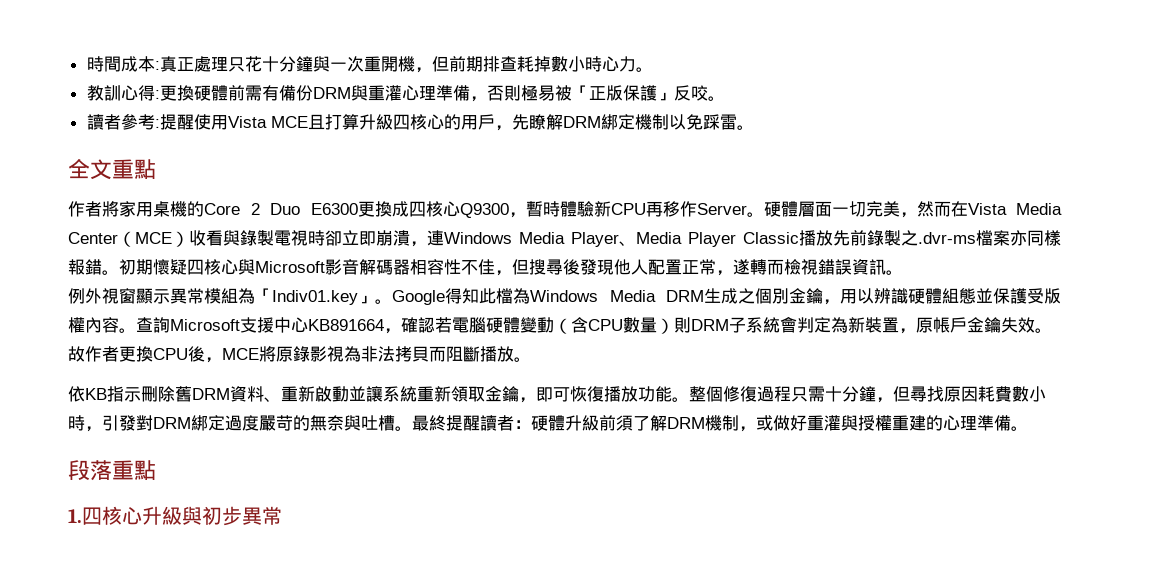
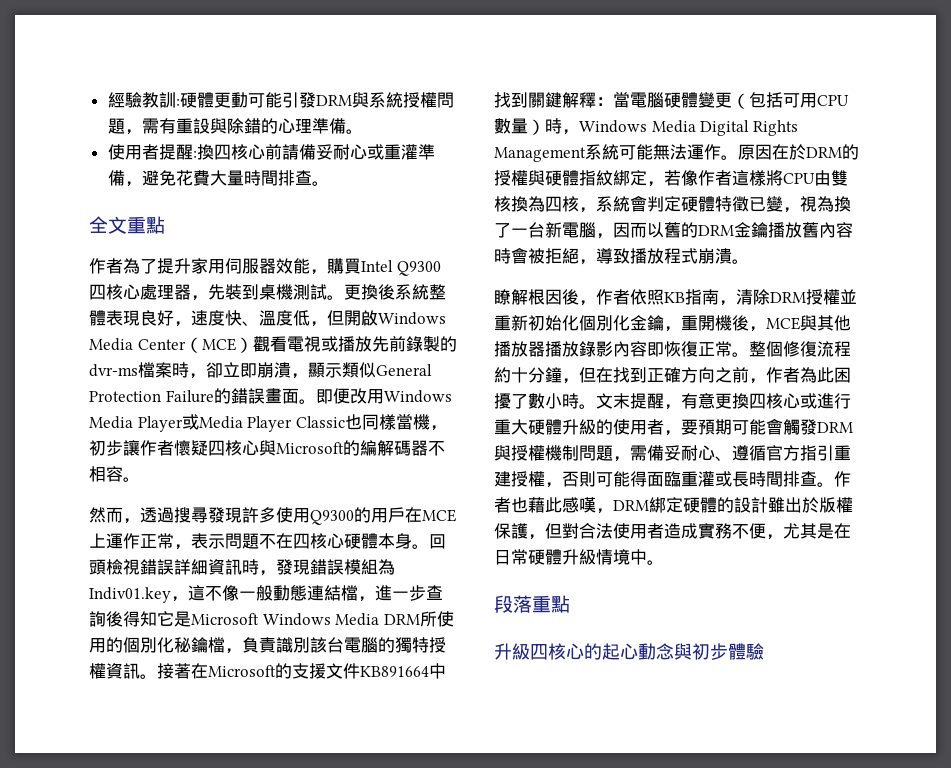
[86,56,653,73] [86,85,725,102] [86,113,754,131] [68,159,156,180] [68,201,1062,218] [68,230,444,247] 時間成本:真正處理只花十分鐘與一次重開機，但前期排查耗掉數小時心力。 // 教訓心得:更換硬體前需有備份DRM與重灌心理準備，否則極易被「正版保護」反咬。 // 讀者參考:提醒使用Vista MCE且打算升級四核心的用戶，先瞭解DRM綁定機制以免踩雷。 // 全文重點 // 作者將家用桌機的Core 2 Duo E6300更換成四核心Q9300，暫時體驗新CPU再移作Server。硬體層面一切完美，然而在Vista Media Center（MCE）收看與錄製電視時卻立即崩潰，連 -> [107,92,454,108] [107,118,363,135] [107,144,435,160] [107,170,329,187] [89,216,165,234] [89,258,441,276] [89,284,446,301] [89,310,446,327] [89,336,457,353] [89,362,432,379] [89,388,384,404] 經驗教訓:硬體更動可能引發DRM與系統授權問題，需有重設與除錯的心理準備。 // 使用者提醒:換四核心前請備妥耐心或重灌準備，避免花費大量時間排查。 // 全文重點 // 作者為了提升家用伺服器效能，購買Intel Q9300四核心處理器，先裝到桌機測試。更換後系統整體表現良好，速度快、溫度低，但開啟Windows Media Center（MCE）觀看電視或播放先前錄製的dvr-ms檔案時，卻立即崩潰，顯示類似General Protection Failure的錯誤畫面。即便改用
[619,241,636,246] 、 -> [181,414,199,430] 或
[799,230,1061,246] [68,259,903,276] [68,288,1061,305] [68,316,1052,334] [68,346,531,363] [68,386,672,403] 播放先前錄製之.dvr-ms檔案亦同樣報錯。初期懷疑四核心與Microsoft影音解碼器相容性不佳，但搜尋後發現他人配置正常，遂轉而檢視錯誤資訊。 // 例外視窗顯示異常模組為「Indiv01.key」。Google得知此檔為Windows Media DRM生成之個別金鑰，用以辨識硬體組態並保護受版權內容。查詢Microsoft支援中心KB891664，確認若電腦硬體變動（含CPU數量）則DRM子系統會判定為新裝置，原帳戶金鑰失效。故作者更換CPU後，MCE將原錄影視為非法拷貝而阻斷播放。 // 依KB指示刪除舊DRM資料、重新啟動並讓系統重新領取金鑰，即可恢復播放功能 -> [344,414,447,431] [89,440,445,456] [89,466,140,482] [89,507,456,525] [89,533,446,550] [89,559,395,576] [89,584,443,603] [89,611,454,627] [89,637,446,654] [89,663,446,679] [494,92,849,109] [494,118,798,136] [494,144,859,162] [494,169,848,187] [494,195,851,213] [494,222,853,239] [494,247,749,265] [494,289,857,306] [494,315,851,332] [494,341,732,357] 也同樣當機，初步讓作者懷疑四核心與Microsoft的編解碼器不相容。 // 然而，透過搜尋發現許多使用Q9300的用戶在MCE上運作正常，表示問題不在四核心硬體本身。回頭檢視錯誤詳細資訊時，發現錯誤模組為Indiv01.key，這不像一般動態連結檔，進一步查詢後得知它是Microsoft Windows Media DRM所使用的個別化秘鑰檔，負責識別該台電腦的獨特授權資訊。接著在Microsoft的支援文件KB891664中找到關鍵解釋：當電腦硬體變更（包括可用CPU數量）時，Windows Media Digital Rights Management系統可能無法運作。原因在於DRM的授權與硬體指紋綁定，若像作者這樣將CPU由雙核換為四核，系統會判定硬體特徵已變，視為換了一台新電腦，因而以舊的DRM金鑰播放舊內容時會被拒絕，導致播放程式崩潰。 // 瞭解根因後，作者依照KB指南，清除DRM授權並重新初始化個別化金鑰，重開機後，MCE與其他播放器播放錄影內容即恢復正常
[757,386,825,402] 過程只需 -> [817,341,851,357] [494,367,511,383] 流程約
[910,386,1046,402] [68,415,1028,432] [68,460,156,481] [68,506,282,526] 尋找原因耗費數小時，引發對DRM綁定過度嚴苛的無奈與吐槽。最終提醒讀者：硬體升級前須了解DRM機制，或做好重灌與授權重建的心理準備。 // 段落重點 // 1.四核心升級與初步異常 -> [596,367,851,384] [494,393,851,410] [494,418,853,436] [494,445,851,462] [494,471,851,488] [494,497,853,514] [494,523,851,540] [494,549,664,565] [494,595,570,613] [494,643,764,660] 在找到正確方向之前，作者為此困擾了數小時。文末提醒，有意更換四核心或進行重大硬體升級的使用者，要預期可能會觸發DRM與授權機制問題，需備妥耐心、遵循官方指引重建授權，否則可能得面臨重灌或長時間排查。作者也藉此感嘆，DRM綁定硬體的設計雖出於版權保護，但對合法使用者造成實務不便，尤其是在日常硬體升級情境中。 // 段落重點 // 升級四核心的起心動念與初步體驗

